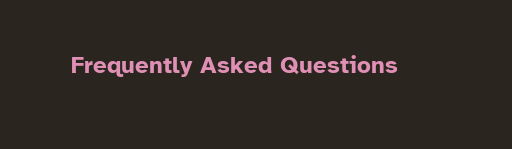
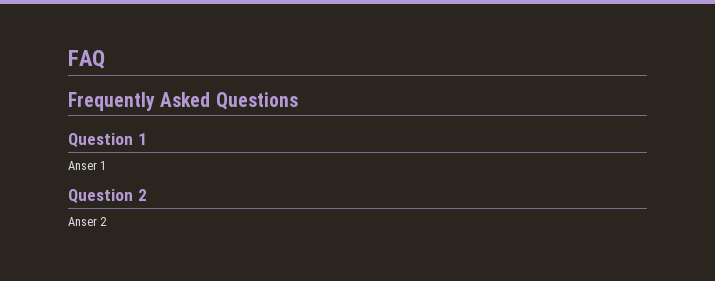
(71, 67) none -> [68,50,105,69] FAQ //
(398, 65) none -> [68,133,147,147] [68,161,107,170] [68,189,147,203] [68,217,108,226] // Question 1 // Anser 1 // Question 2 // Anser 2

